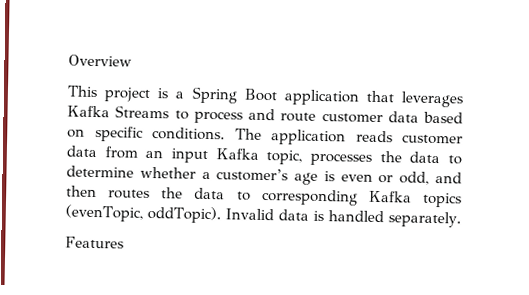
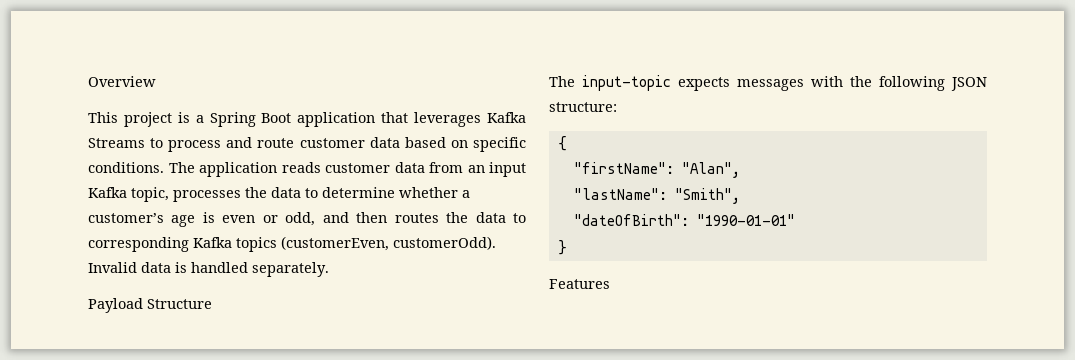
[65,204,221,224] (evenTopic, oddTopic). -> [281,236,496,251] (customerEven, customerOdd).
(461, 219) none -> [88,298,212,313] [549,75,987,91] [549,102,617,112] [557,136,567,151] [573,162,740,178] [573,188,740,204] [573,214,795,226] [557,240,567,255] // Payload Structure // The input-topic expects messages with the following JSON structure: // { // "firstName": "Alan", // "lastName": "Smith", // "dateOfBirth": "1990-01-01" // }

